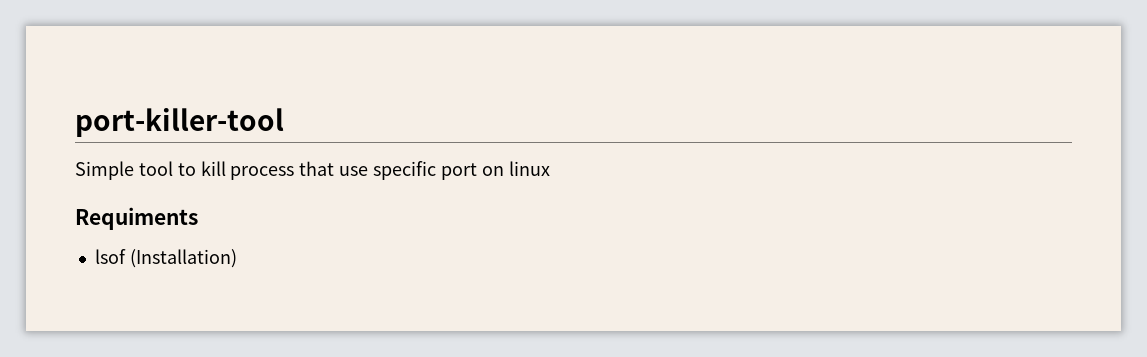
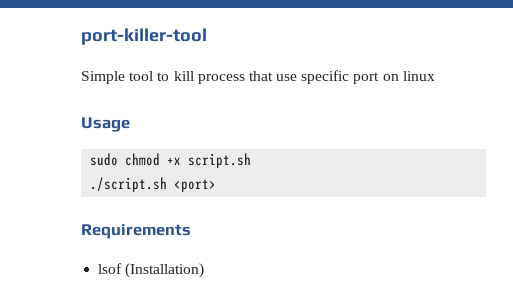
[75,207,198,230] Requiments -> [81,117,130,132] [90,153,252,168] [90,177,217,192] [81,224,191,239] Usage // sudo chmod +x script.sh // ./script.sh <port> // Requirements

